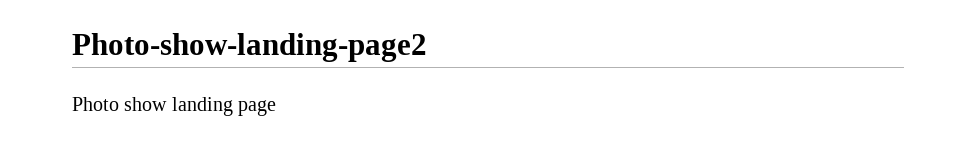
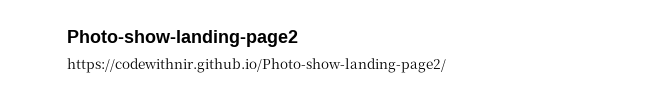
[72,97,277,116] Photo show landing page -> [67,58,446,73] https://codewithnir.github.io/Photo-show-landing-page2/

